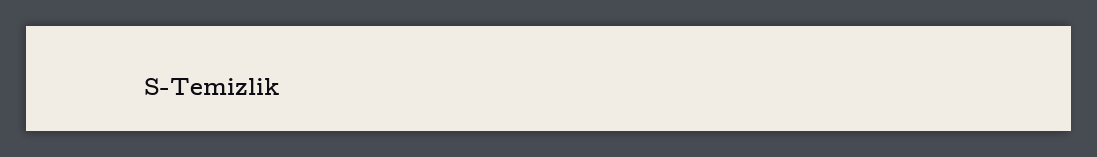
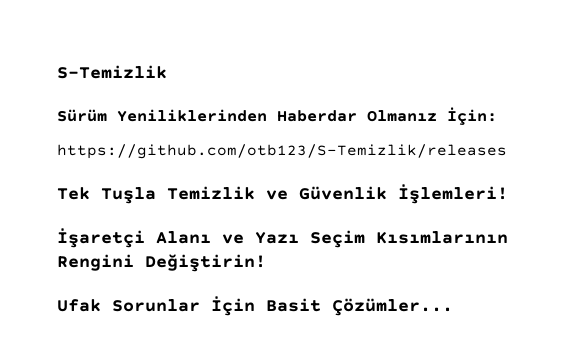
(279, 86) none -> [57,107,497,125] [57,144,507,159] [57,184,508,204] [57,228,508,248] [57,254,266,272] [57,296,453,316] // Sürüm Yeniliklerinden Haberdar Olmanız İçin: // https://github.com/otb123/S-Temizlik/releases // Tek Tuşla Temizlik ve Güvenlik İşlemleri! // İşaretçi Alanı ve Yazı Seçim Kısımlarının Rengini Değiştirin! // Ufak Sorunlar İçin Basit Çözümler...

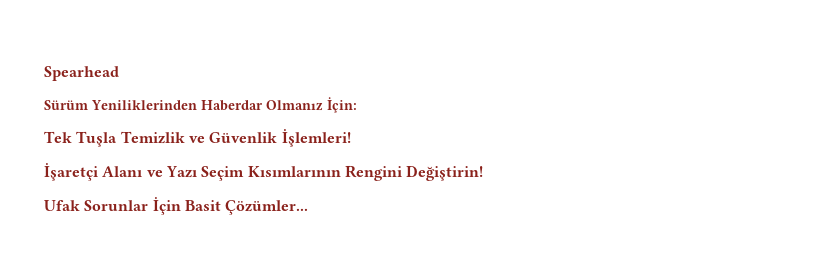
[57,65,167,79] S-Temizlik -> [44,66,119,81] Spearhead
[57,144,507,159] // https://github.com/otb123/S-Temizlik/releases -> (357, 105) none

